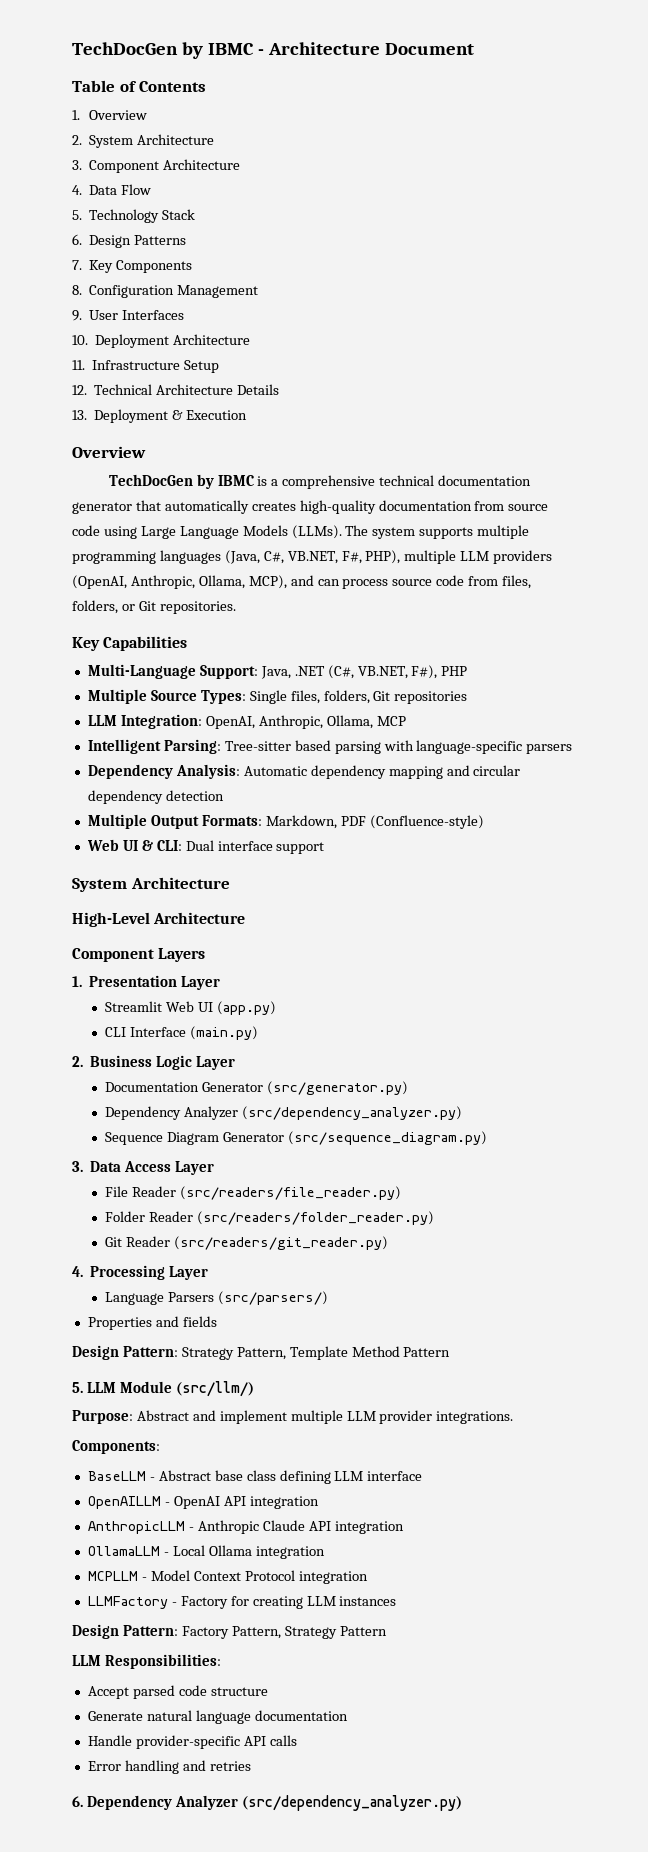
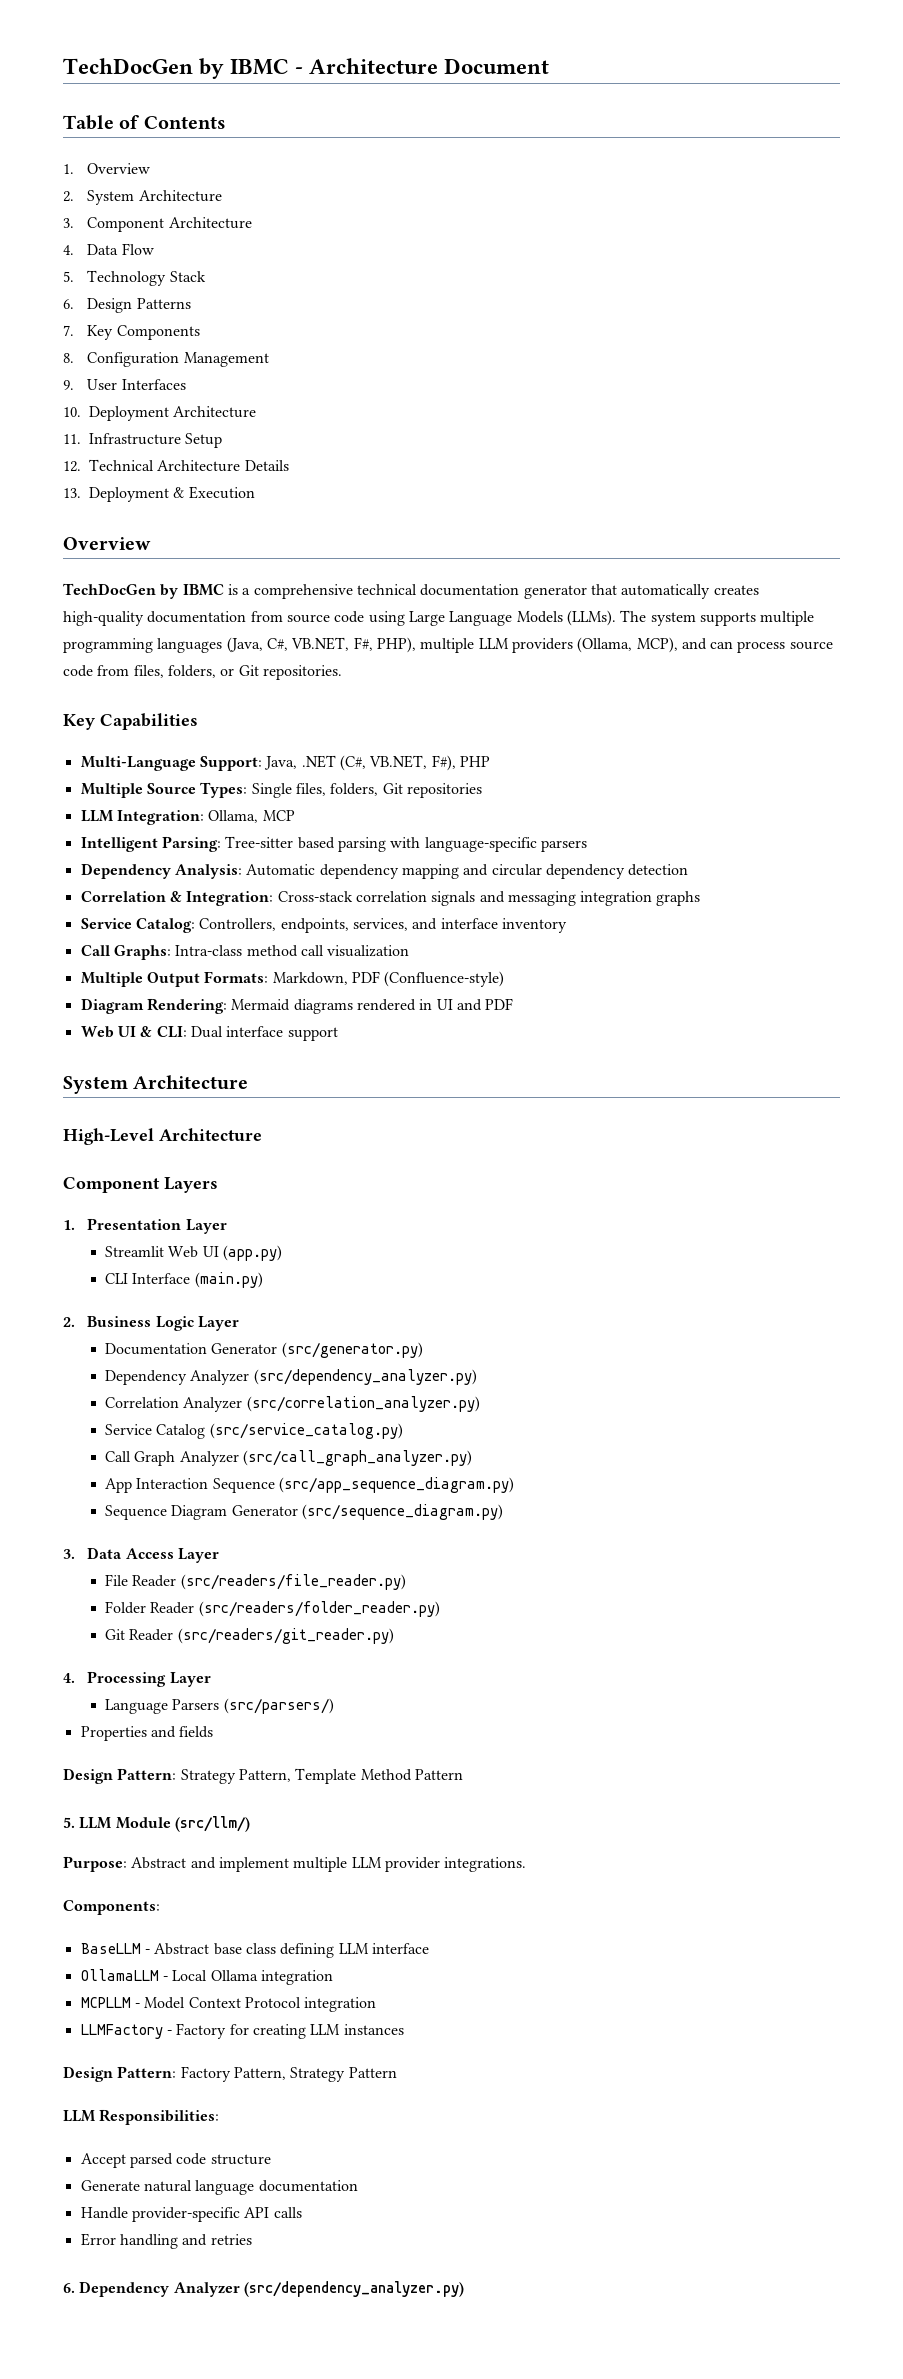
[72,575,245,589] (OpenAI, Anthropic, Ollama, -> [577,637,633,653] (Ollama,
[205,715,323,729] OpenAI, Anthropic, -> (204, 817) none
(224, 795) none -> [80,891,701,906] [80,918,567,933] [80,945,410,960] // Correlation & Integration: Cross-stack correlation signals and messaging integration graphs // Service Catalog: Controllers, endpoints, services, and interface inventory // Call Graphs: Intra-class method call visualization
(484, 822) none -> [80,998,514,1014] // Diagram Rendering: Mermaid diagrams rendered in UI and PDF
(462, 1113) none -> [105,1396,480,1412] [105,1423,403,1439] [105,1450,472,1466] [105,1477,514,1493] // Correlation Analyzer (src/correlation_analyzer.py) // Service Catalog (src/service_catalog.py) // Call Graph Analyzer (src/call_graph_analyzer.py) // App Interaction Sequence (src/app_sequence_diagram.py)
[87,1496,319,1509] [87,1520,404,1534] // OpenAILLM - OpenAI API integration // AnthropicLLM - Anthropic Claude API integration -> (429, 1948) none

